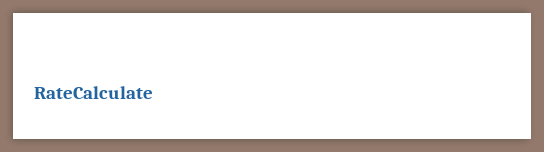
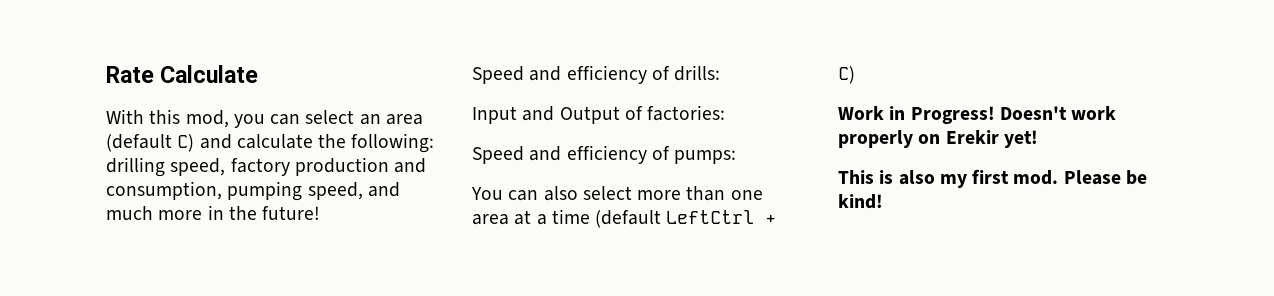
[34,86,153,99] RateCalculate -> [106,65,259,83] [106,109,423,128] [106,133,435,153] [106,157,427,177] [106,181,400,201] [106,205,321,220] [472,65,721,84] [472,105,726,124] [472,145,737,164] [471,186,763,201] [472,209,777,228] [838,66,855,84] [838,106,1117,124] [838,130,1038,148] [838,169,1147,188] [838,194,883,209] Rate Calculate // With this mod, you can select an area (default C) and calculate the following: drilling speed, factory production and consumption, pumping speed, and much more in the future! // Speed and efficiency of drills: // Input and Output of factories: // Speed and efficiency of pumps: // You can also select more than one area at a time (default LeftCtrl + C) // Work in Progress! Doesn't work properly on Erekir yet! // This is also my first mod. Please be kind!

